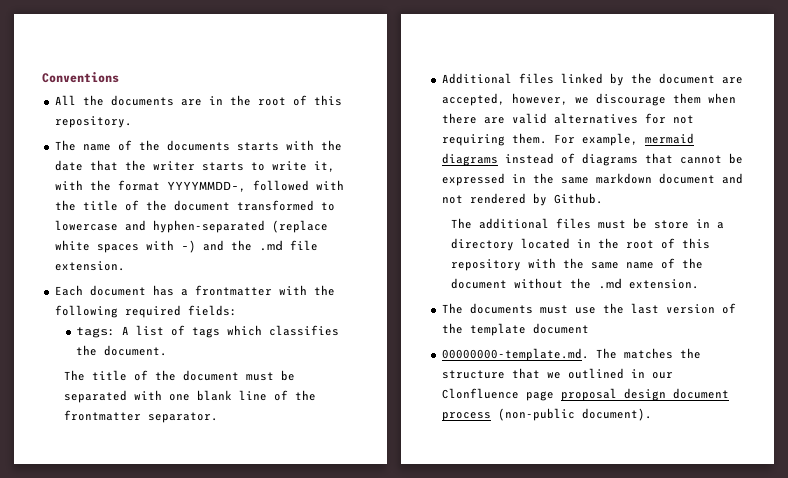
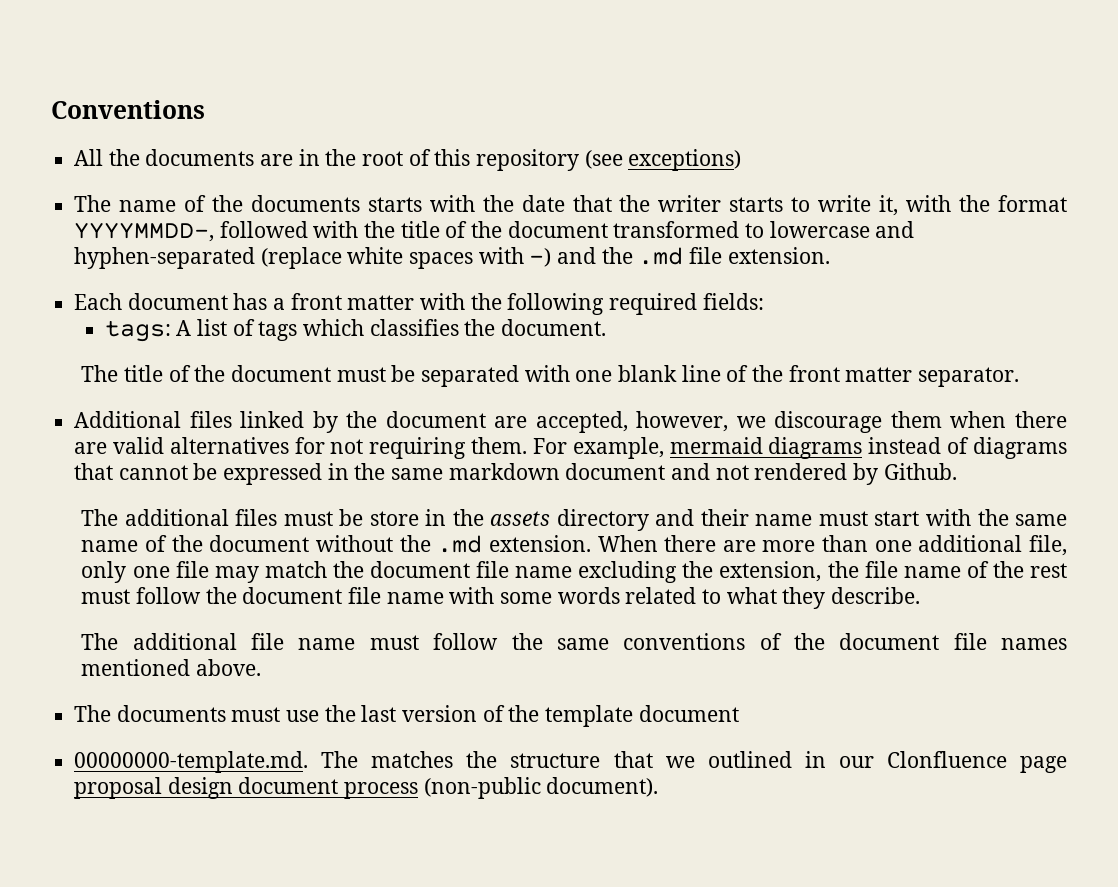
[54,116,132,128] repository. -> [476,149,742,171] repository (see exceptions)
[194,285,272,296] frontmatter -> [290,293,415,310] front matter
[63,410,141,421] frontmatter -> [788,365,913,382] front matter
[716,222,724,229] [450,238,710,251] [450,259,521,271] a directory located in the root of this repository -> [452,509,920,531] the assets directory and their name must start
(699, 284) none -> [597,535,1067,556] [81,561,1068,583] [81,587,921,609] [81,633,1067,650] [81,659,262,676] When there are more than one additional file, only one file may match the document file name excluding the extension, the file name of the rest must follow the document file name with some words related to what they describe. // The additional file name must follow the same conventions of the document file names mentioned above.

